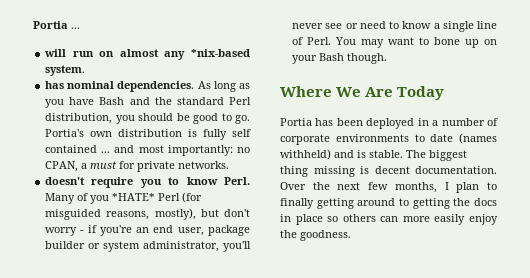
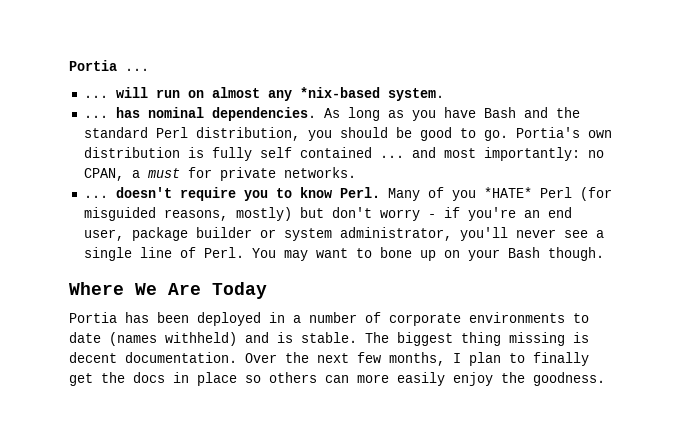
(80, 28) none -> [83,95,108,98] ...
(86, 70) none -> [83,115,108,118] ...
(230, 165) none -> [83,195,108,198] ...
[154,208,196,220] mostly), -> [235,207,292,221] mostly)
[345,21,432,29] or need to know -> (588, 234) none
[316,198,450,209] getting around to getting -> [69,373,93,386] get

